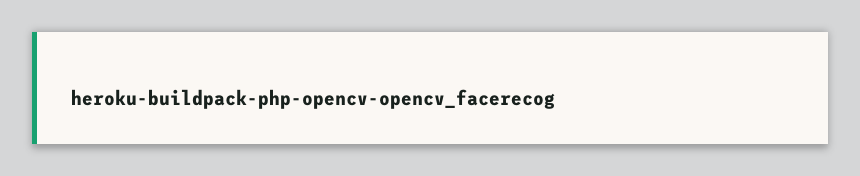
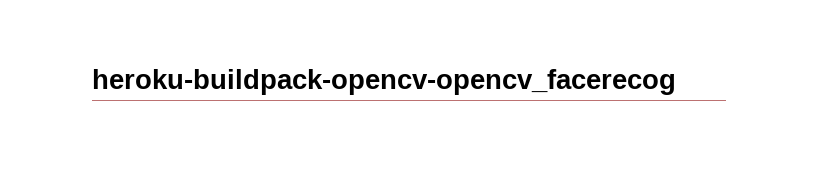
[71,89,555,109] heroku-buildpack-php-opencv-opencv_facerecog -> [92,69,676,95] heroku-buildpack-opencv-opencv_facerecog

